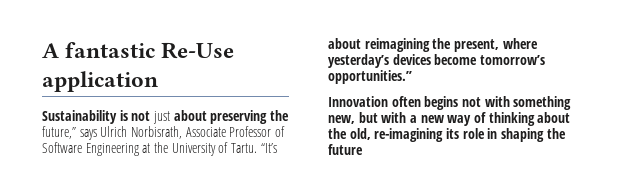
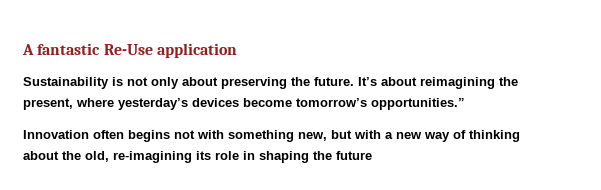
[152,111,170,124] just -> [151,77,179,89] only
[42,126,285,140] [42,142,277,156] future,” says Ulrich Norbisrath, Associate Professor of Software Engineering at the University of Tartu. “It’s -> [314,77,377,86] future. It’s

